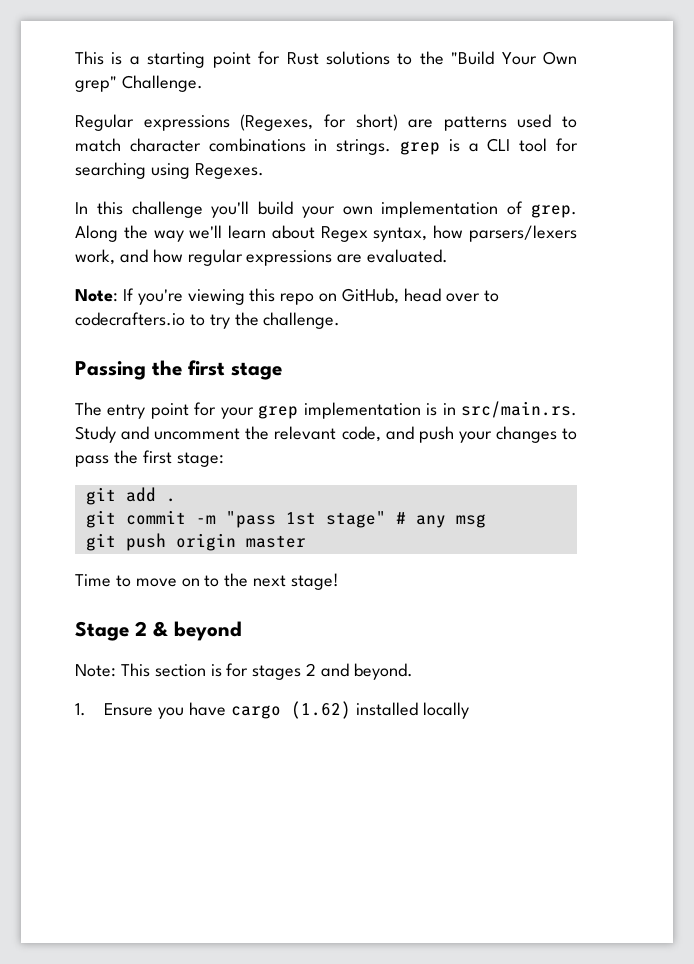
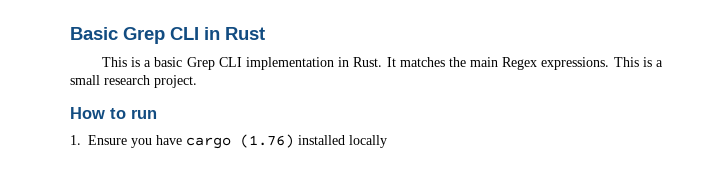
[75,51,577,68] [75,75,203,92] [75,114,577,131] [75,138,578,155] [75,162,264,179] [75,201,577,218] [75,225,577,242] [75,249,449,266] [75,288,499,305] [75,312,341,329] [75,360,282,380] [75,401,577,419] [75,426,578,443] [75,450,224,467] [85,487,176,505] [85,510,486,528] [85,533,306,551] [75,573,340,590] [75,621,242,641] [75,663,413,680] This is a starting point for Rust solutions to the "Build Your Own grep" Challenge. // Regular expressions (Regexes, for short) are patterns used to match character combinations in strings. grep is a CLI tool for searching using Regexes. // In this challenge you'll build your own implementation of grep. Along the way we'll learn about Regex syntax, how parsers/lexers work, and how regular expressions are evaluated. // Note: If you're viewing this repo on GitHub, head over to codecrafters.io to try the challenge. // Passing the first stage // The entry point for your grep implementation is in src/main.rs. Study and uncomment the relevant code, and push your changes to pass the first stage: // git add . // git commit -m "pass 1st stage" # any msg // git push origin master // Time to move on to the next stage! // Stage 2 & beyond // Note: This section is for stages 2 and beyond. -> [70,27,265,44] [101,57,663,70] [70,75,197,88] [70,107,157,119] Basic Grep CLI in Rust // This is a basic Grep CLI implementation in Rust. It matches the main Regex expressions. This is a small research project. // How to run
[290,701,351,719] (1.62) -> [240,134,294,148] (1.76)

